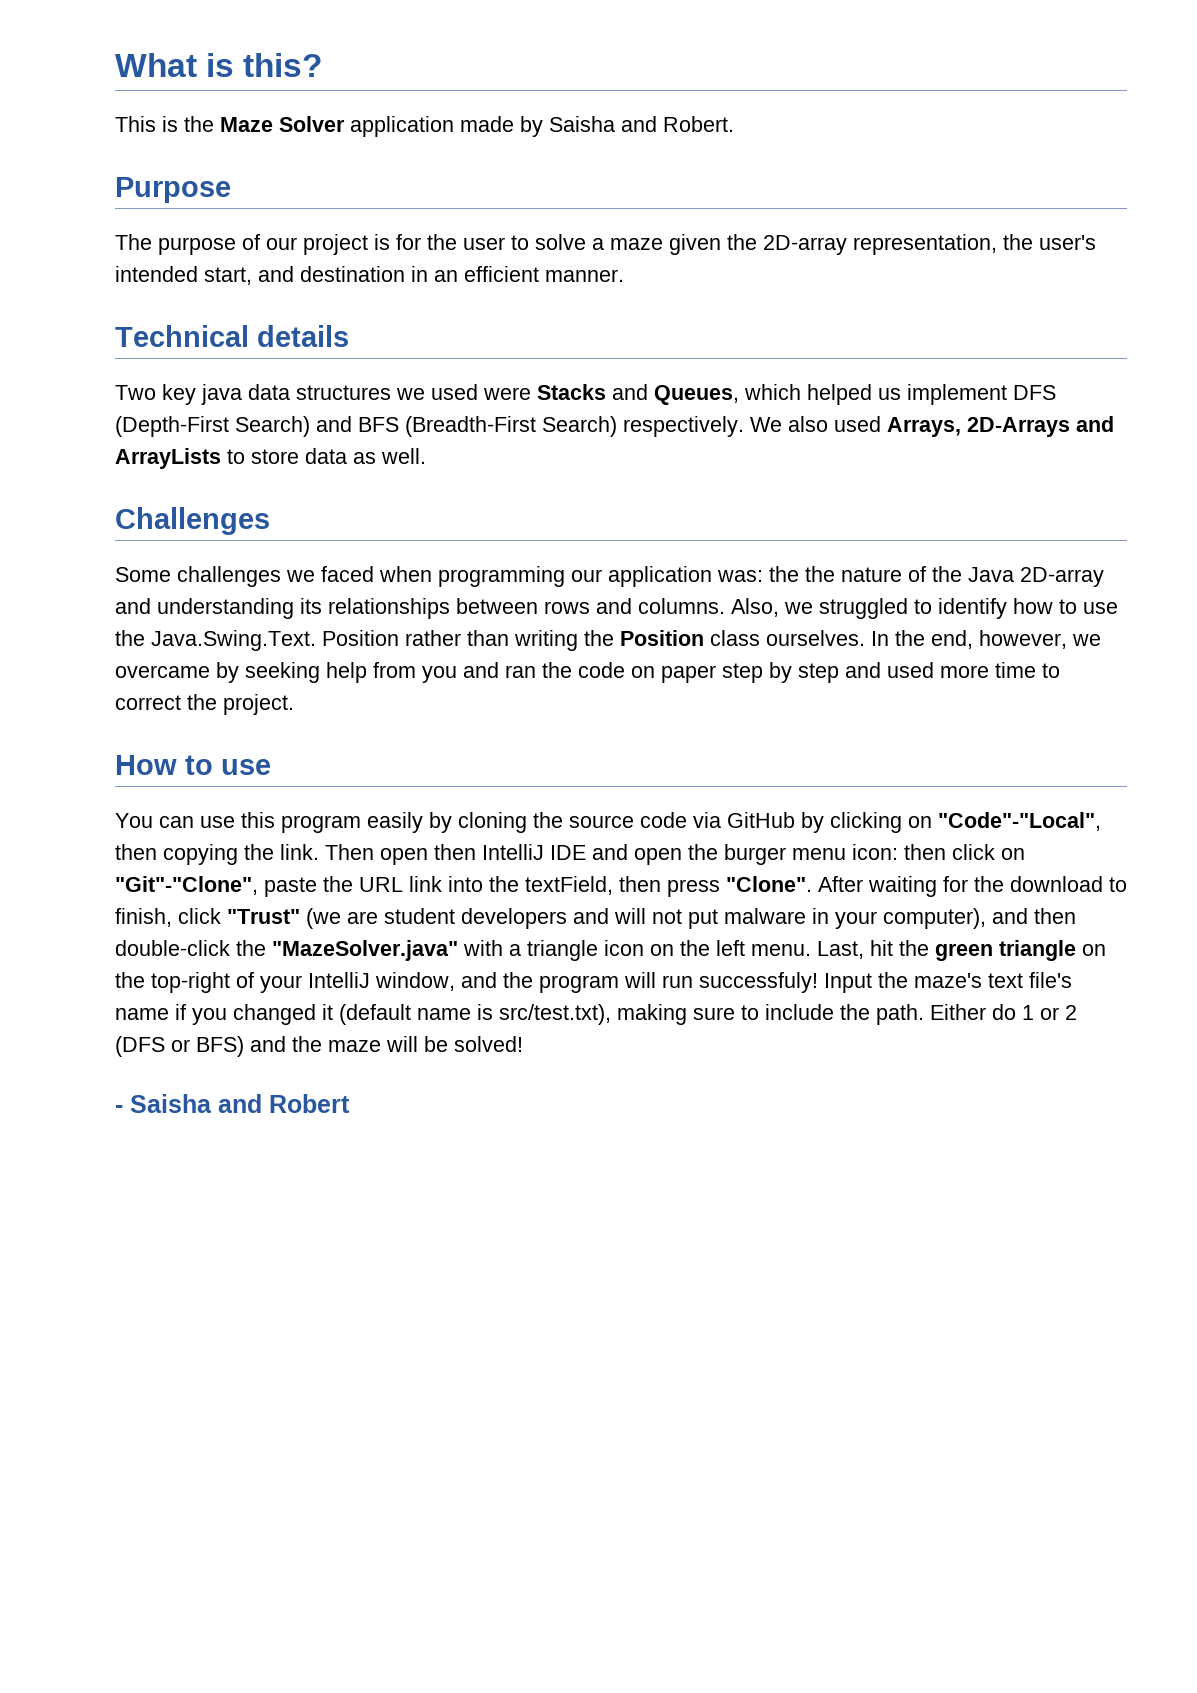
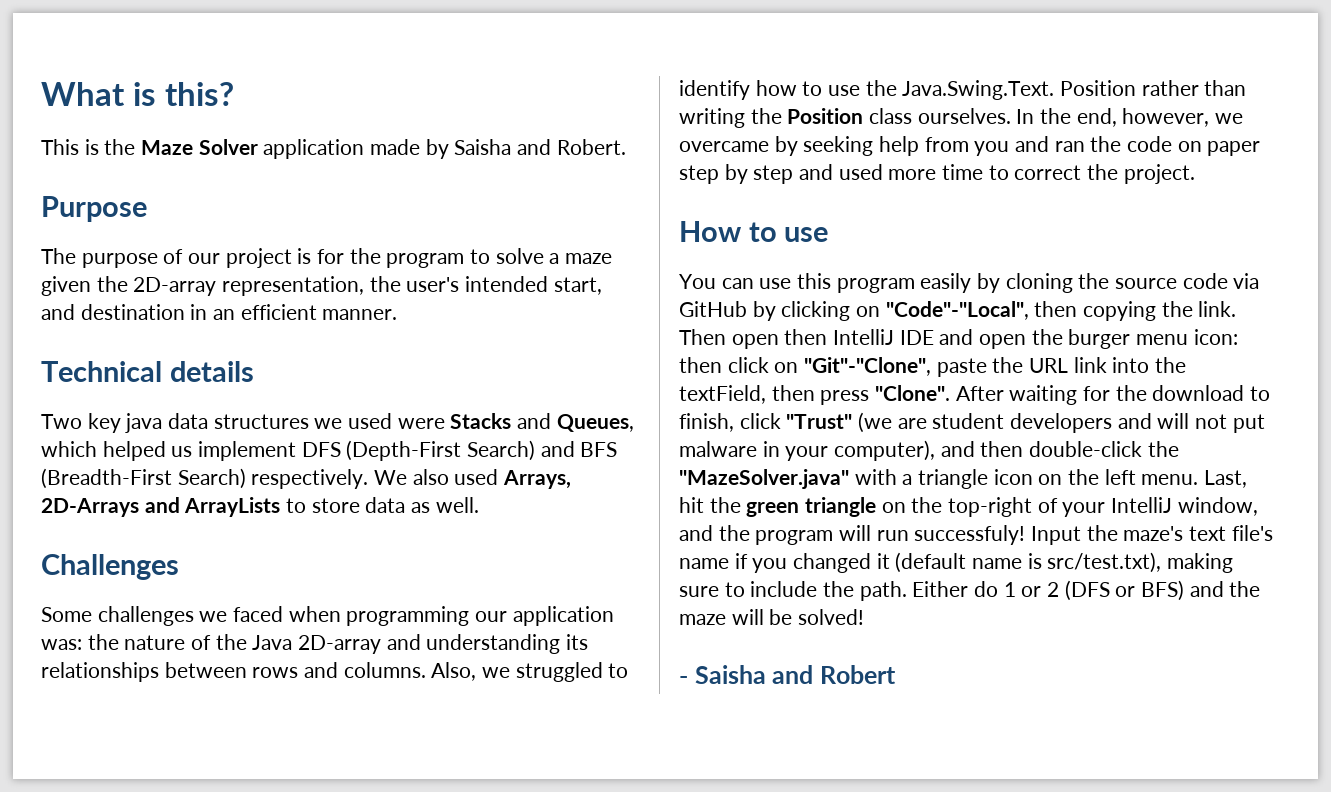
[463,237,505,250] user -> [386,253,465,268] program
[805,566,835,582] the -> (119, 642) none

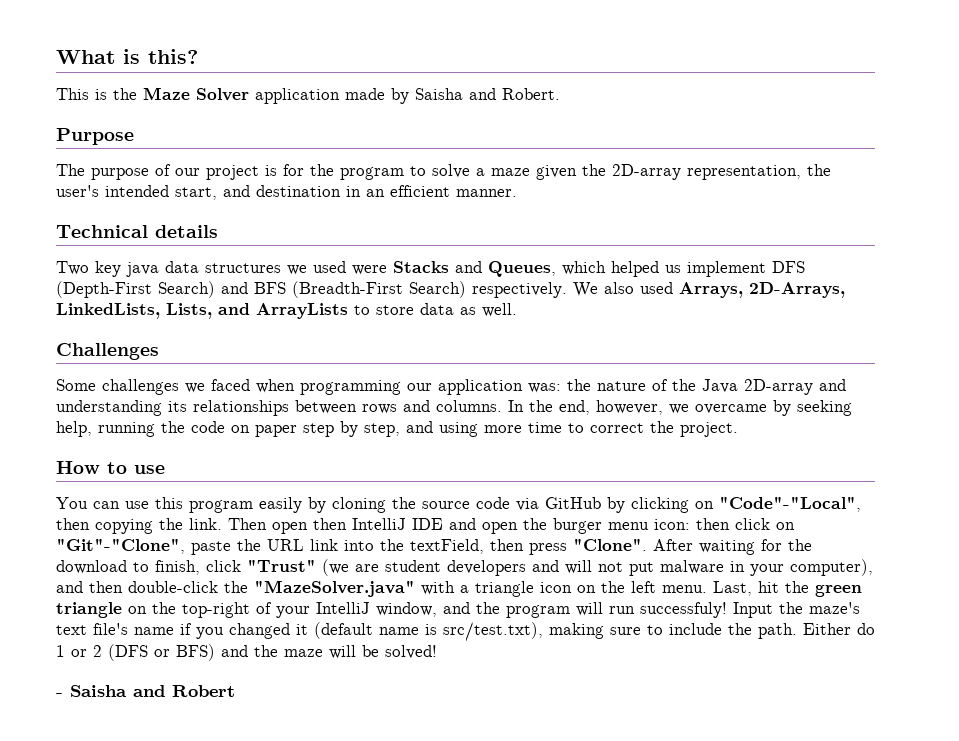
[41,498,139,517] 2D-Arrays -> [749,282,845,298] [56,303,212,319] 2D-Arrays, LinkedLists, Lists,
[431,662,629,682] [679,80,1247,100] [679,108,1011,128] Also, we struggled to identify how to use the Java.Swing.Text. Position rather than writing the Position class ourselves. -> (502, 406) none
[879,136,1085,156] help from you and ran -> [56,421,155,437] help, running
[753,164,883,184] step and used -> [364,421,478,437] step, and using

